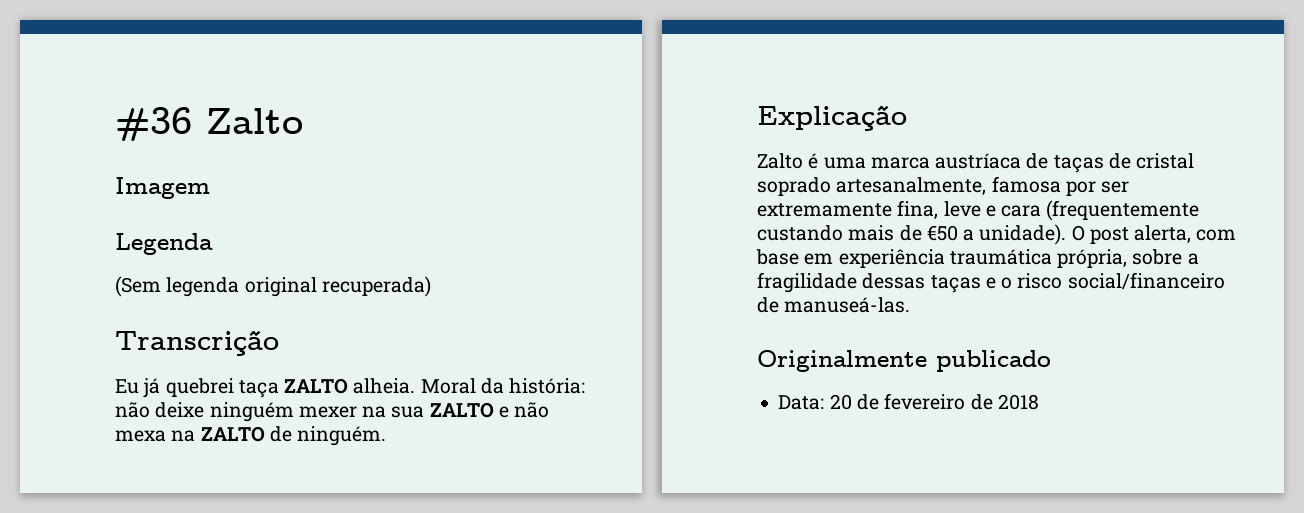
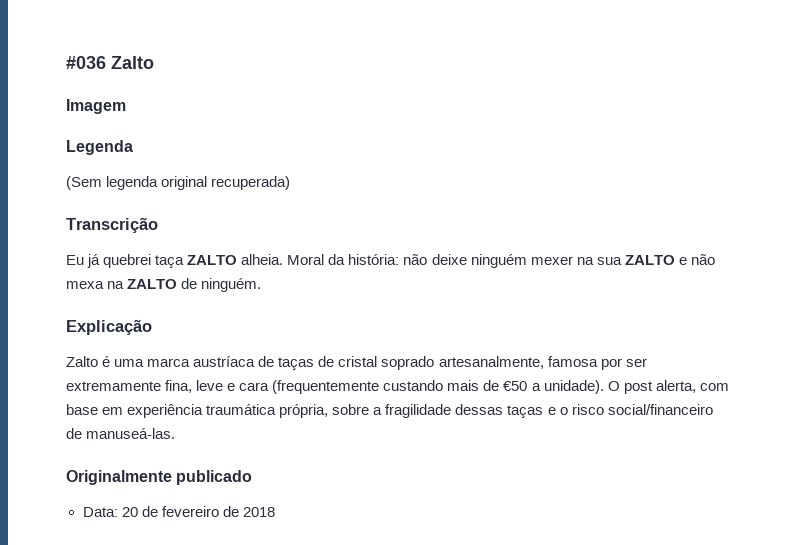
[115,107,192,141] #36 -> [66,56,106,69] #036

